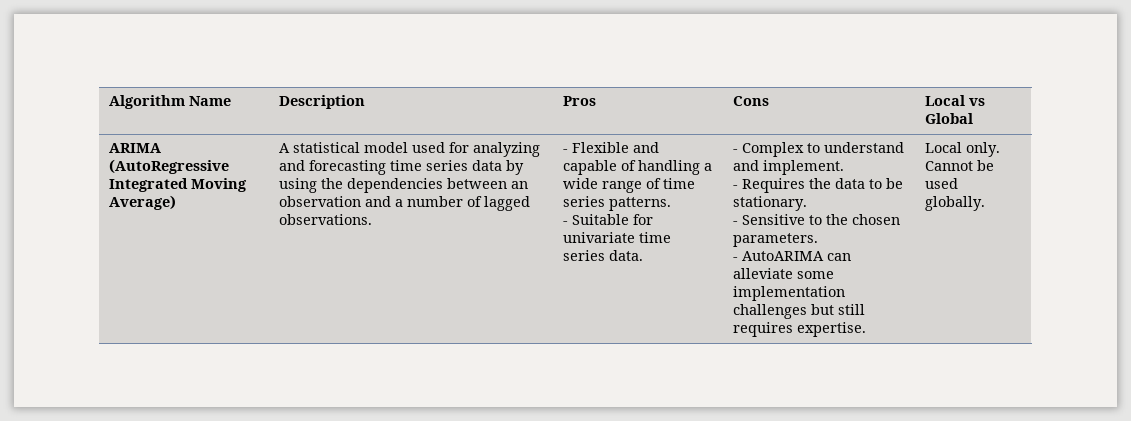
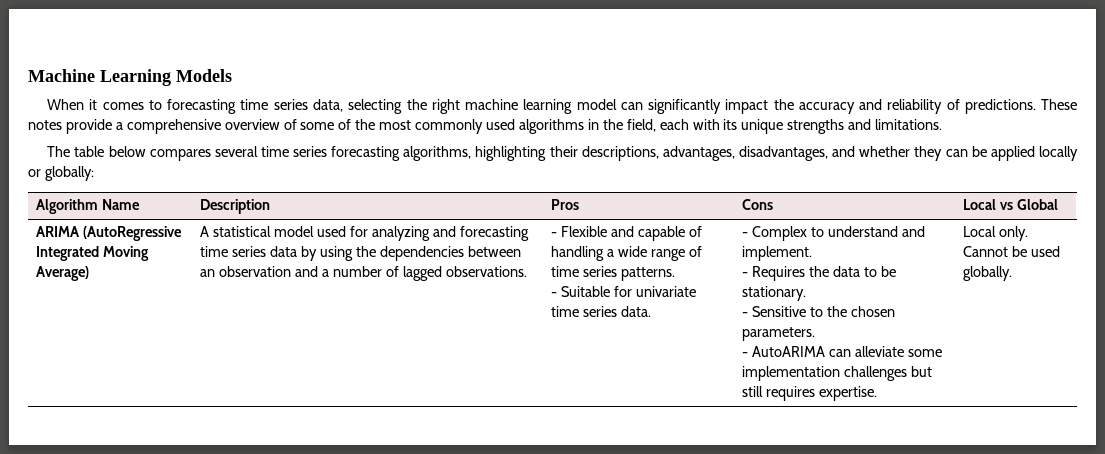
(109, 102) none -> [28,69,232,86] [47,99,1077,114] [28,119,943,134] [47,146,1079,161] [28,166,94,181] Machine Learning Models // When it comes to forecasting time series data, selecting the right machine learning model can significantly impact the accuracy and reliability of predictions. These notes provide a comprehensive overview of some of the most commonly used algorithms in the field, each with its unique strengths and limitations. // The table below compares several time series forecasting algorithms, highlighting their descriptions, advantages, disadvantages, and whether they can be applied locally or globally: //

